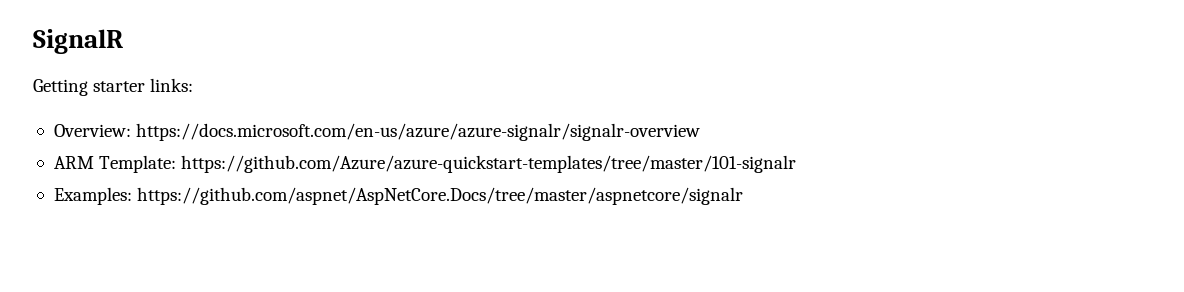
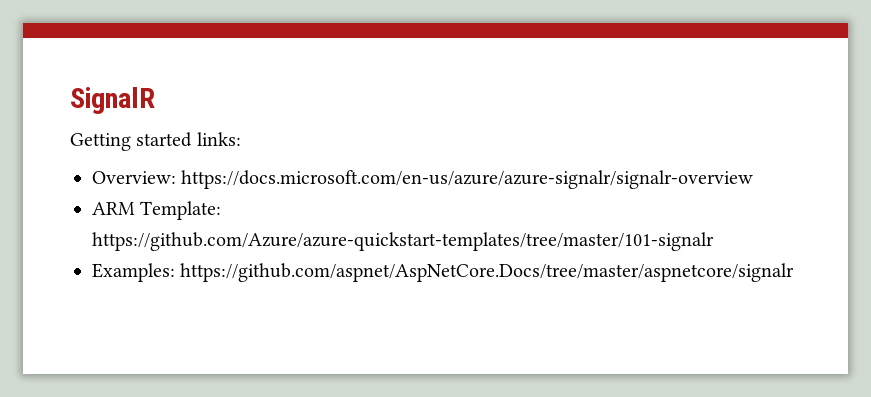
[93,81,146,92] starter -> [136,132,193,147] started

